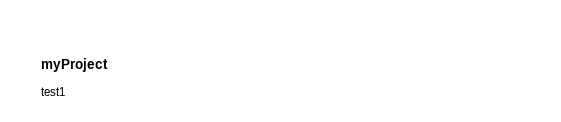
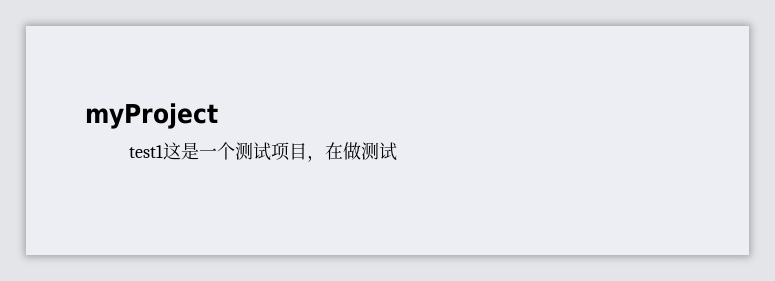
(65, 91) none -> [162,142,397,162] 这是一个测试项目，在做测试

